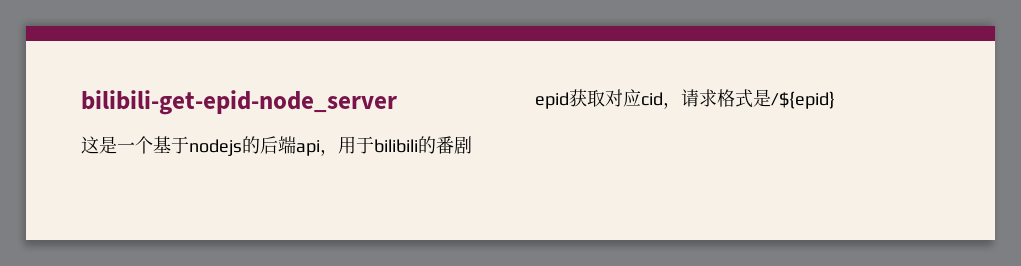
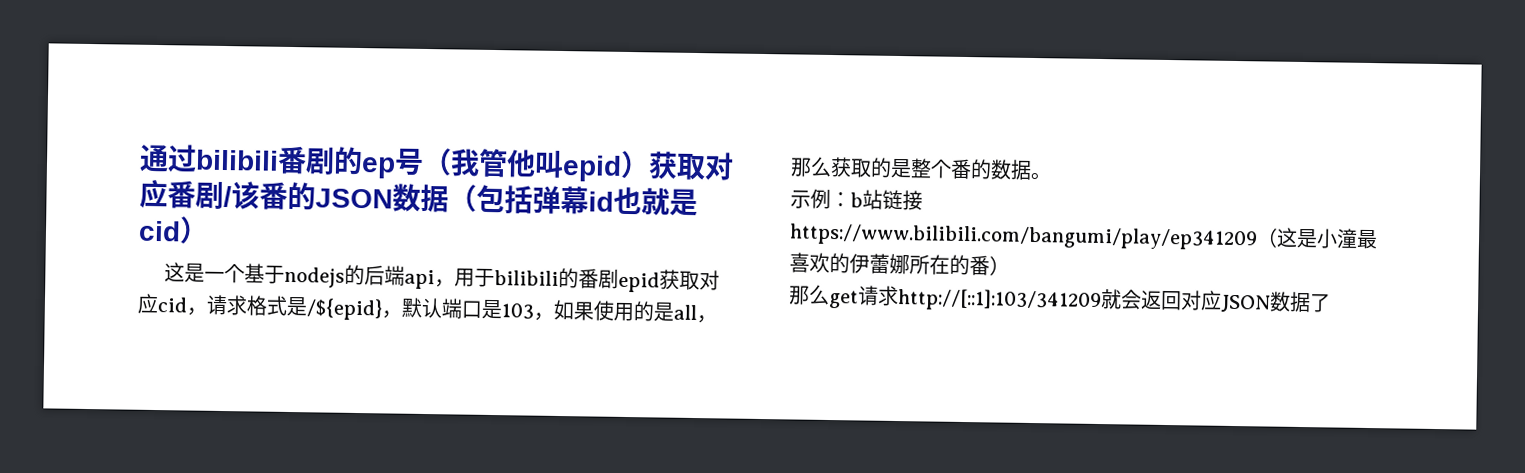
[81,90,397,115] bilibili-get-epid-node_server -> [139,144,734,182] [139,179,698,217] [138,216,209,244] 通过bilibili番剧的ep号（我管他叫epid）获取对应番剧/该番的JSON数据（包括弹幕id也就是cid）
(835, 100) none -> [381,297,717,324] [790,156,1051,181] [790,188,923,211] [789,223,1378,251] [789,252,1010,276] [788,284,1331,313] ，默认端口是103，如果使用的是all，那么获取的是整个番的数据。 // 示例：b站链接https://www.bilibili.com/bangumi/play/ep341209（这是小潼最喜欢的伊蕾娜所在的番） // 那么get请求http://[::1]:103/341209就会返回对应JSON数据了

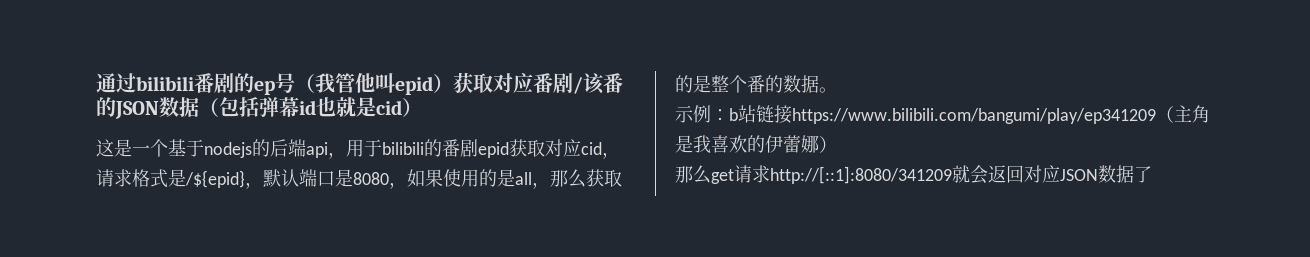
[501,303,534,320] 103 -> [353,172,389,185] 8080
[1275,227,1378,250] 这是小潼最 -> [1174,105,1210,123] [675,135,711,153] 主角是我
[909,254,990,276] 所在的番 -> (819, 144) none
[897,288,1102,313] http://[::1]:103/341209 -> [770,166,952,184] http://[::1]:8080/341209

